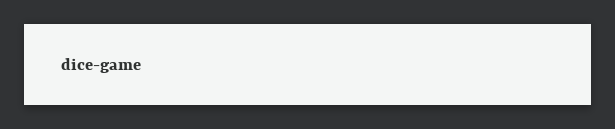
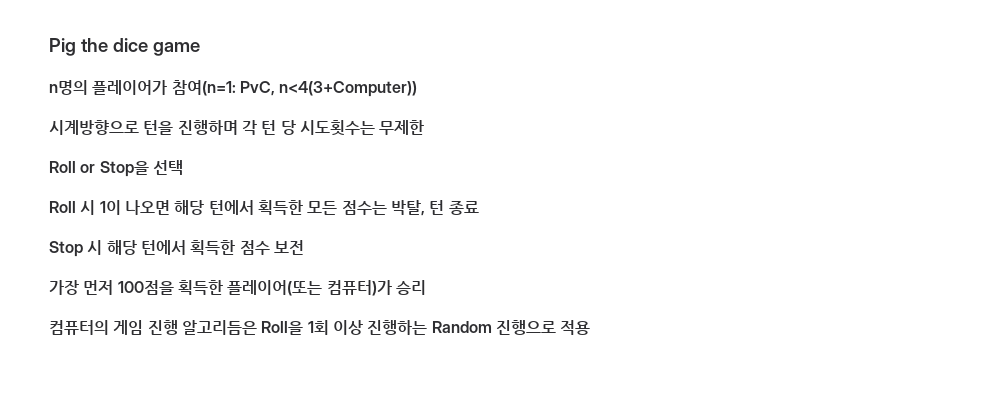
[61,58,141,73] dice-game -> [49,38,200,56] [49,80,418,97] [49,120,425,136] [49,160,183,177] [49,200,479,216] [49,240,304,257] [49,280,426,296] [49,320,591,335] Pig the dice game // n명의 플레이어가 참여(n=1: PvC, n<4(3+Computer)) // 시계방향으로 턴을 진행하며 각 턴 당 시도횟수는 무제한 // Roll or Stop을 선택 // Roll 시 1이 나오면 해당 턴에서 획득한 모든 점수는 박탈, 턴 종료 // Stop 시 해당 턴에서 획득한 점수 보전 // 가장 먼저 100점을 획득한 플레이어(또는 컴퓨터)가 승리 // 컴퓨터의 게임 진행 알고리듬은 Roll을 1회 이상 진행하는 Random 진행으로 적용

